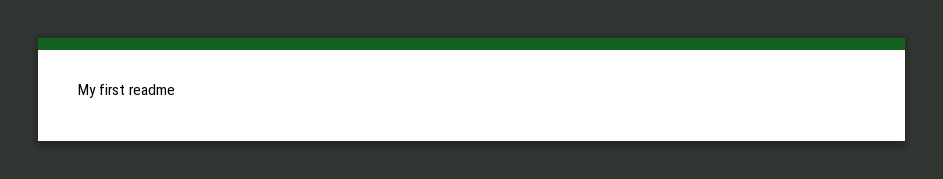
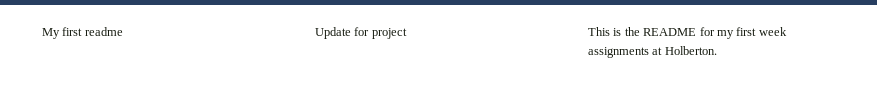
(176, 89) none -> [315,27,407,39] [588,27,787,39] [588,46,717,58] // Update for project // This is the README for my first week assignments at Holberton.

